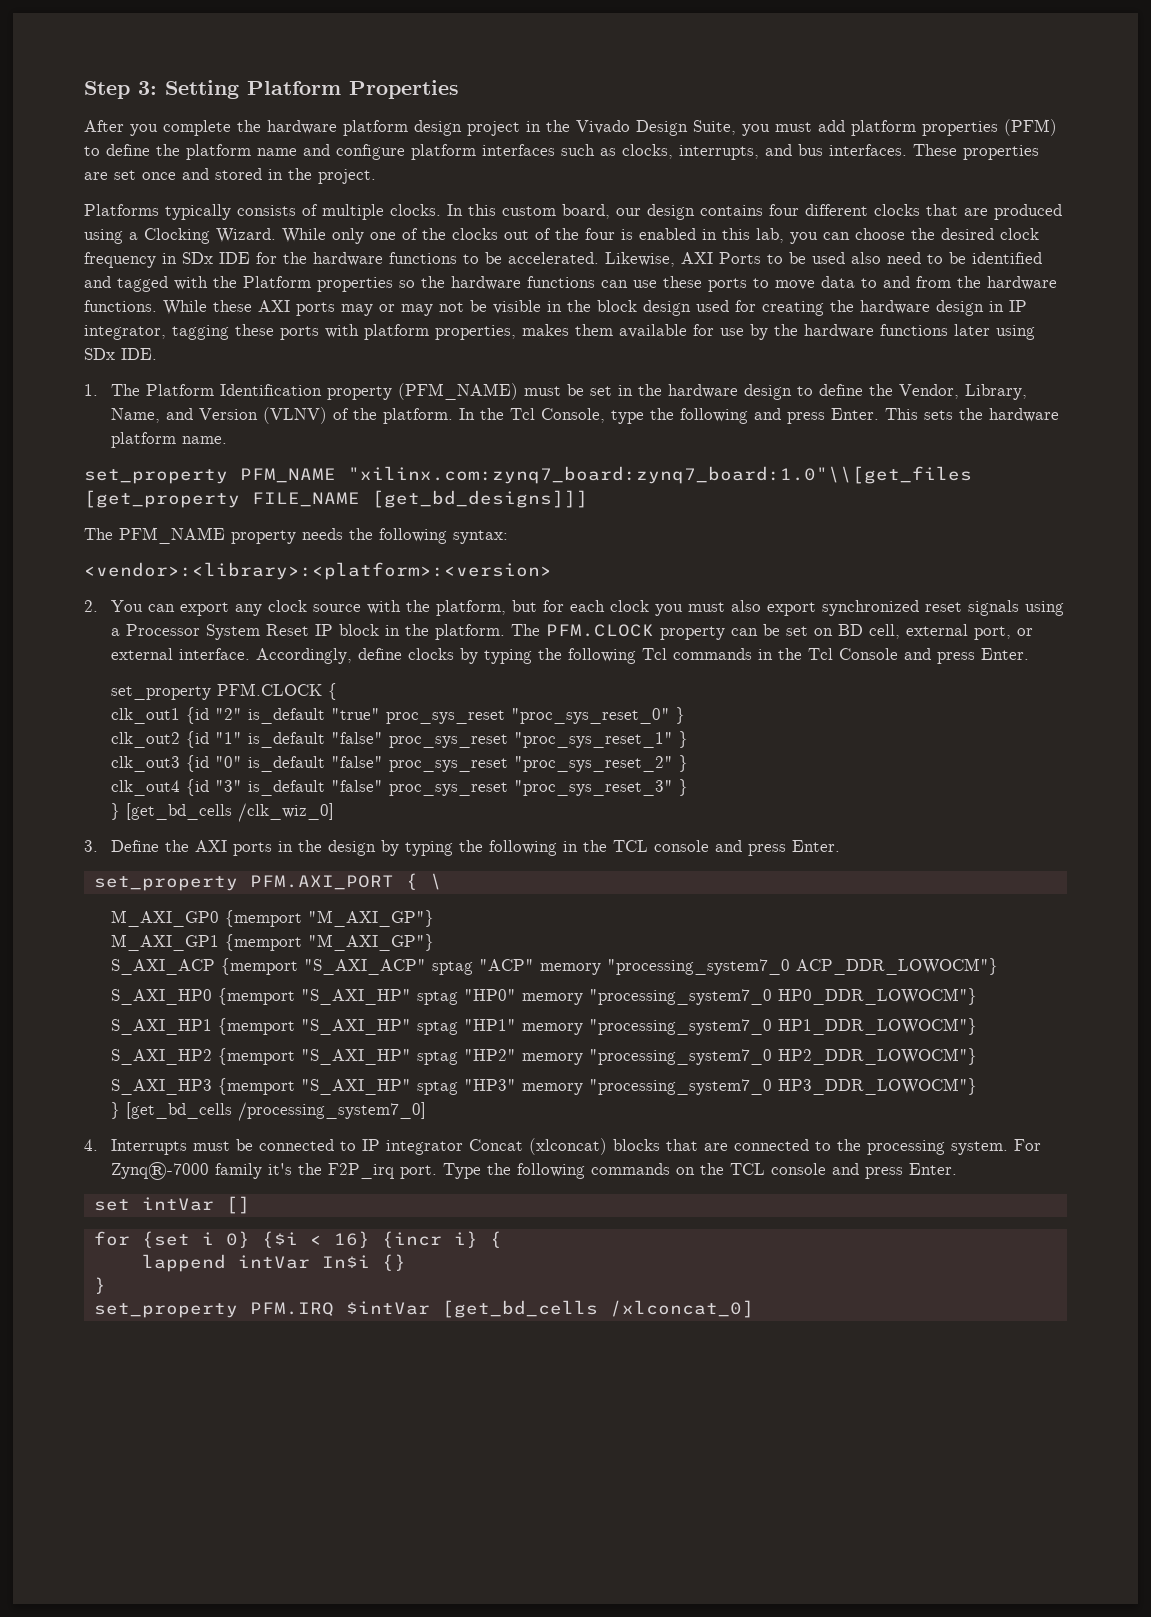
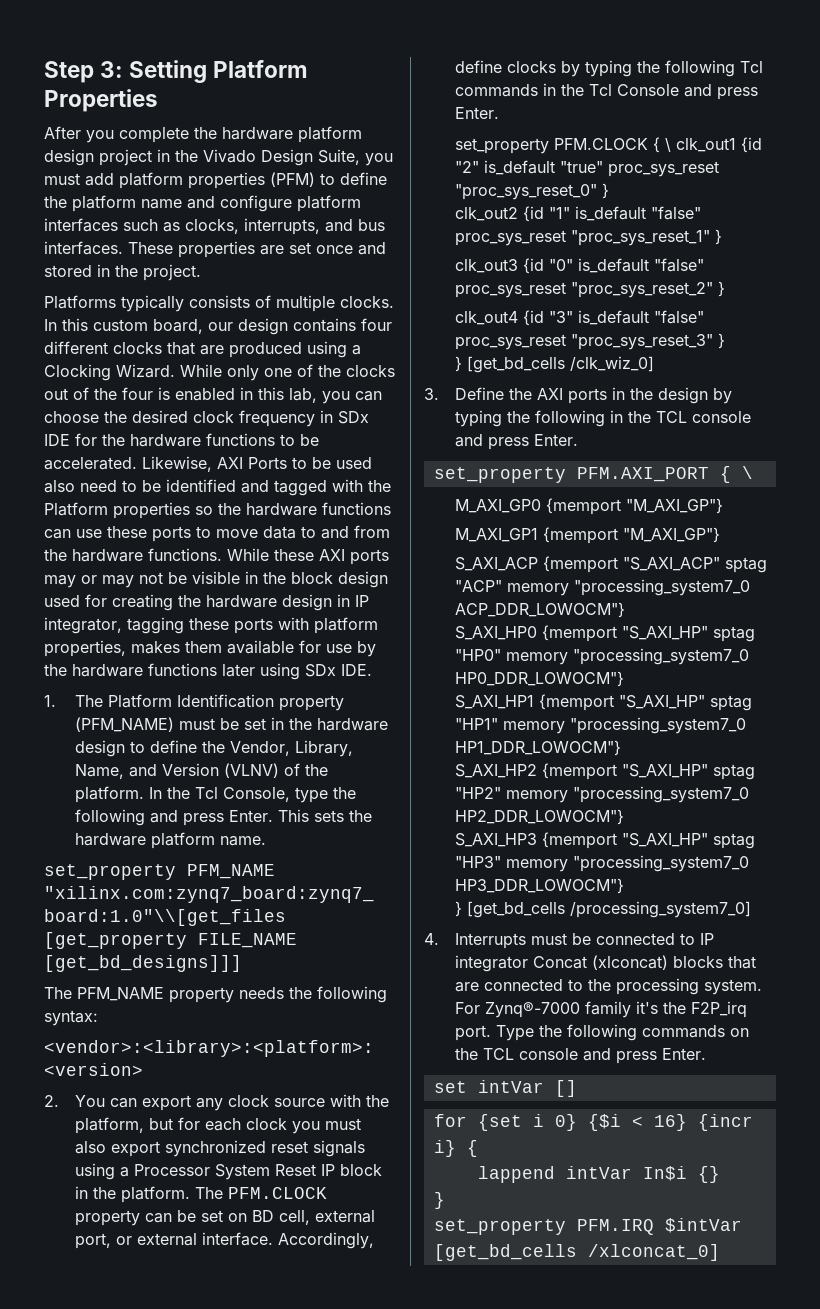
(337, 691) // -> [665,138,672,152] \

